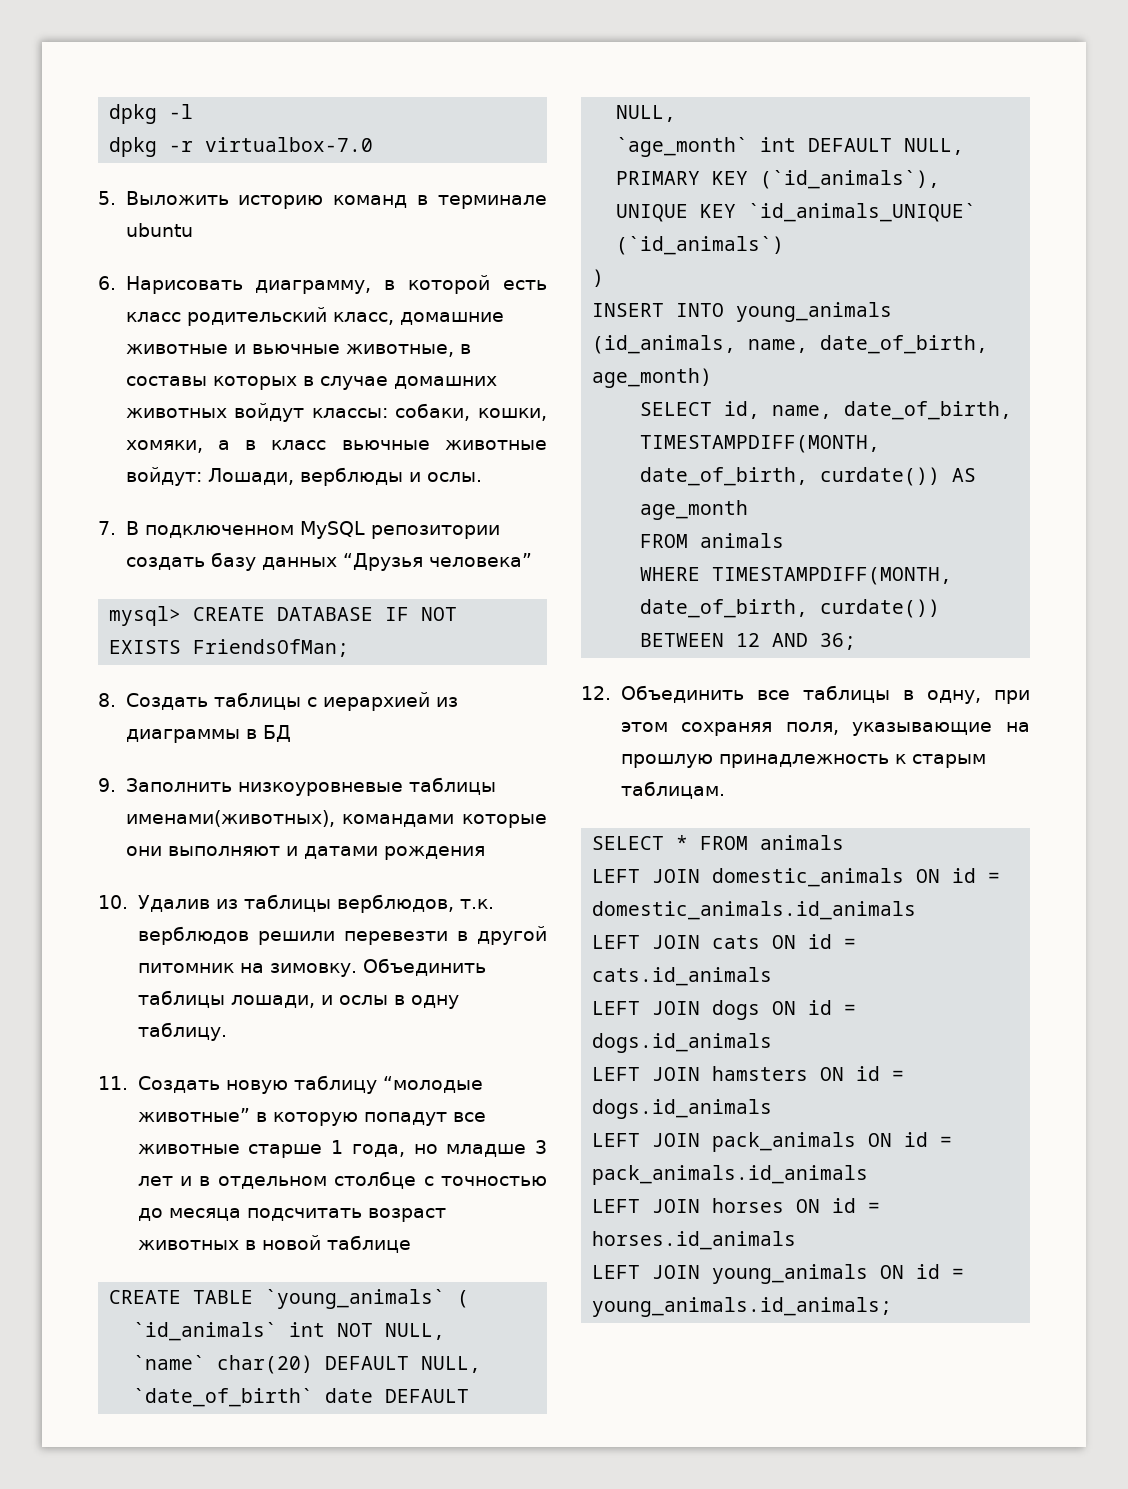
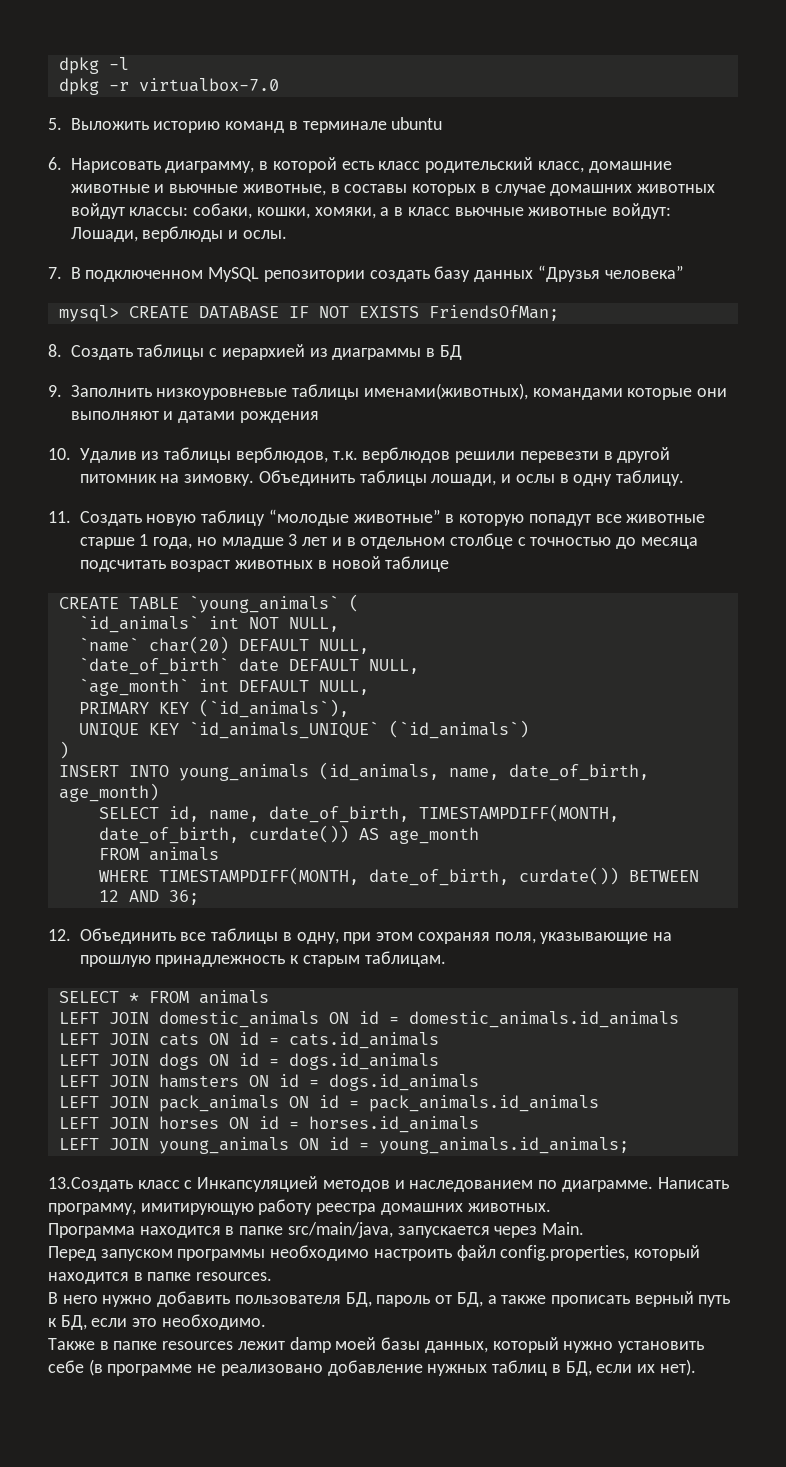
(893, 1307) none -> [48,1176,729,1192] [48,1199,551,1215] [48,1222,585,1238] [48,1245,701,1261] [48,1272,273,1284] [48,1291,731,1307] [48,1314,266,1330] [48,1337,704,1353] [48,1359,696,1376] // 13.Создать класс с Инкапсуляцией методов и наследованием по диаграмме. Написать программу, имитирующую работу реестра домашних животных. // Программа находится в папке src/main/java, запускается через Main. // Перед запуском программы необходимо настроить файл config.properties, который находится в папке resources. // В него нужно добавить пользователя БД, пароль от БД, а также прописать верный путь к БД, если это необходимо. // Также в папке resources лежит damp моей базы данных, который нужно установить себе (в программе не реализовано добавление нужных таблиц в БД, если их нет).

